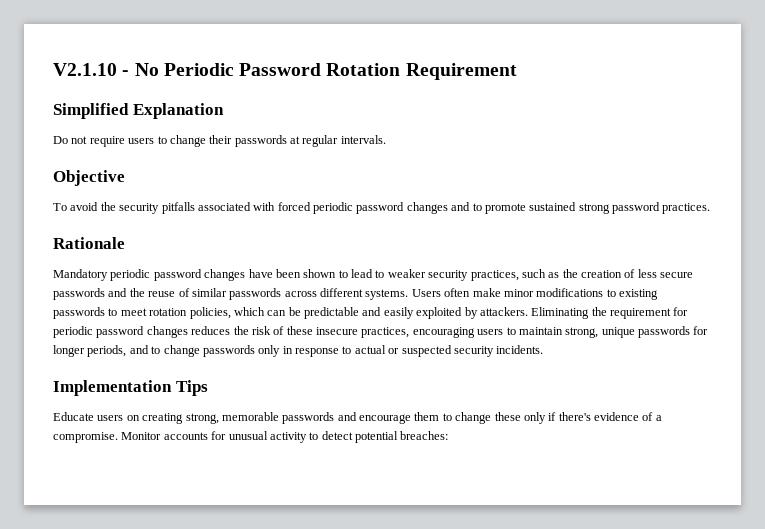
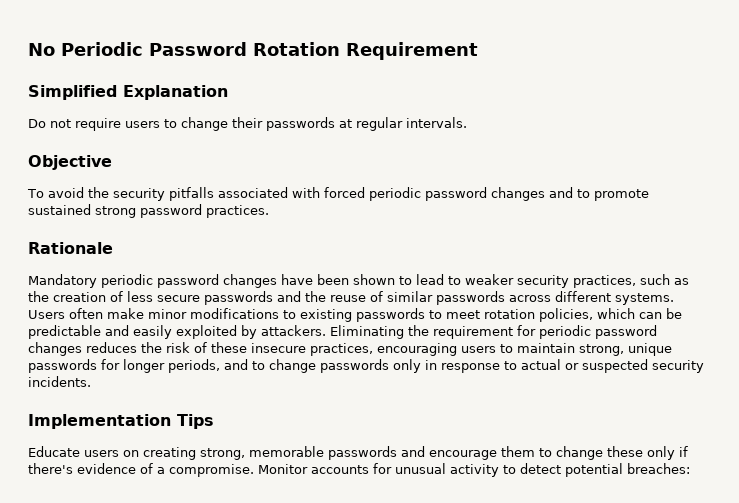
[53,63,130,76] V2.1.10 - -> (28, 49) none

